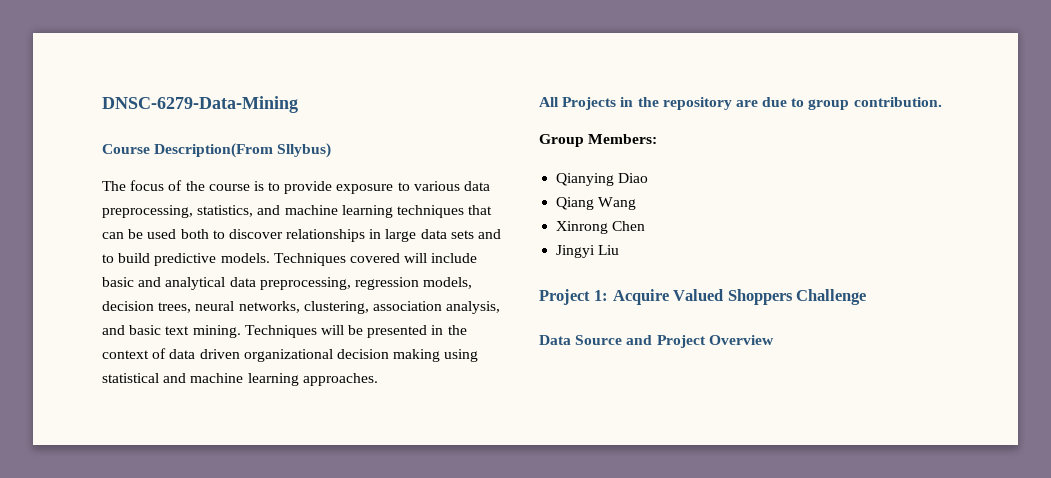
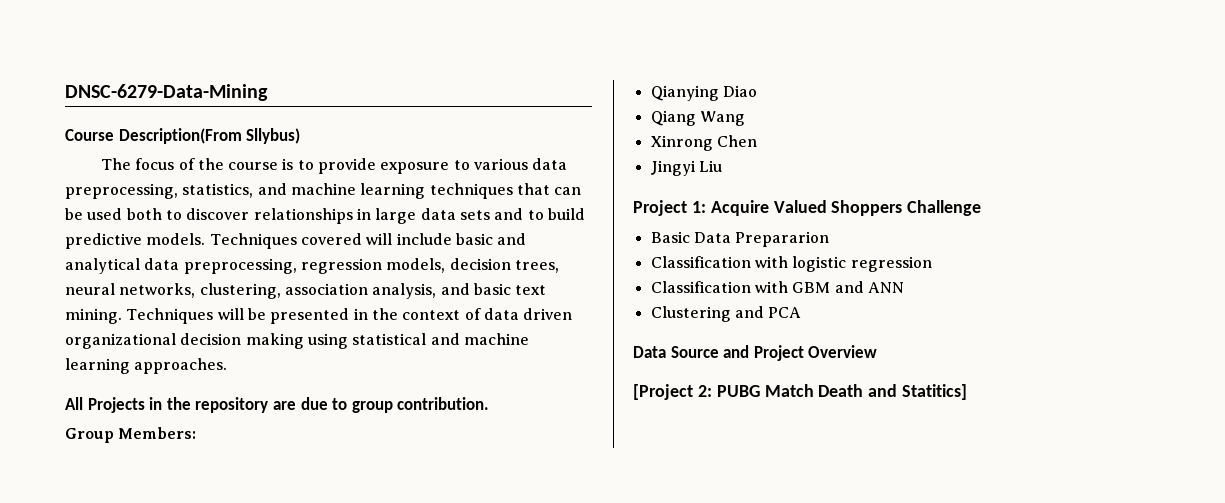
(867, 297) none -> [650,231,830,247] [650,256,932,272] [650,281,904,293] [650,306,802,322] // Basic Data Prepararion // Classification with logistic regression // Classification with GBM and ANN // Clustering and PCA
(774, 340) none -> [633,384,968,400] // [Project 2: PUBG Match Death and Statitics]

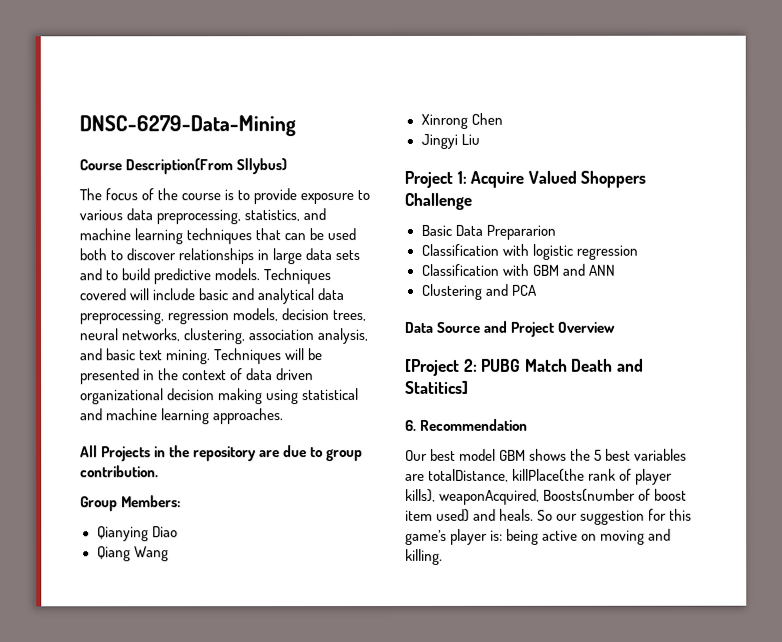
(968, 392) none -> [405,418,529,431] [405,448,688,461] [405,468,674,485] [405,488,688,505] [405,508,693,525] [405,528,672,545] [405,548,443,565] // 6. Recommendation // Our best model GBM shows the 5 best variables are totalDistance, killPlace(the rank of player kills), weaponAcquired, Boosts(number of boost item used) and heals. So our suggestion for this game’s player is: being active on moving and killing.

